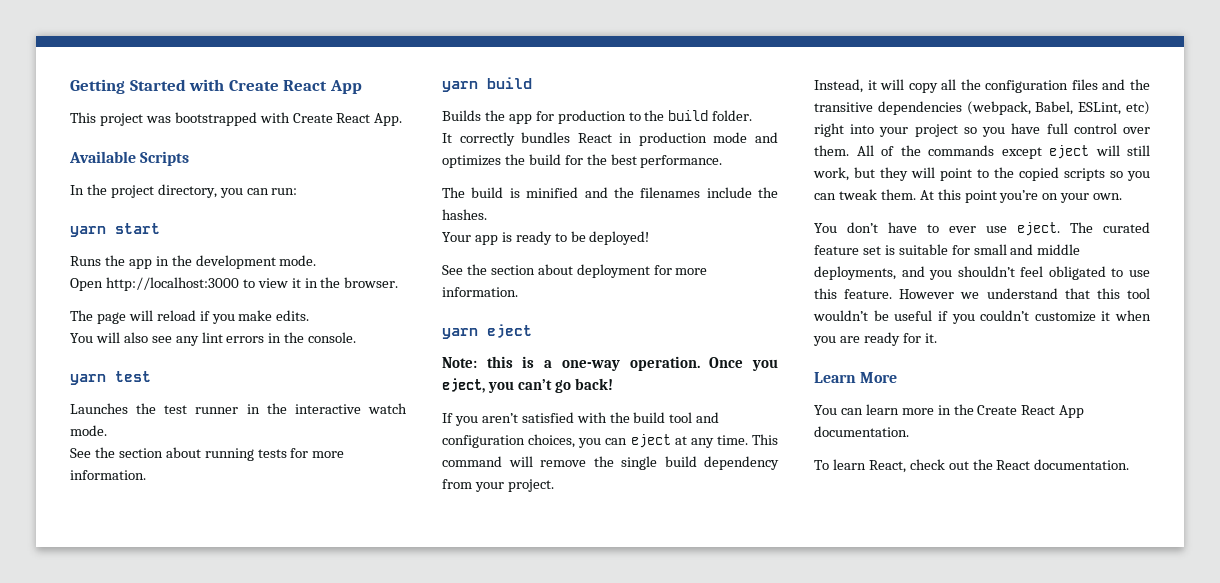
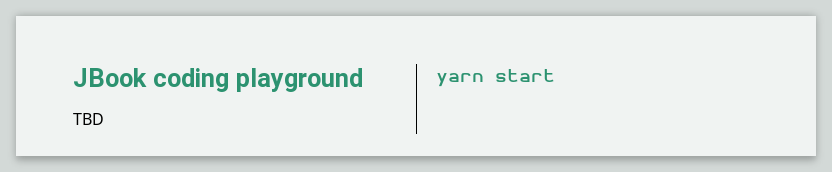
[70,79,362,94] [70,112,403,126] [69,151,190,166] [70,184,298,198] [70,223,160,237] [70,255,317,269] [70,277,399,291] [70,310,310,324] [70,332,357,346] [70,371,151,385] [70,403,407,414] [70,425,107,436] [70,447,345,461] [70,470,146,480] [442,77,532,92] [442,110,753,124] [442,132,778,146] [442,154,723,168] [442,187,778,198] [442,209,487,220] [442,231,650,245] [442,264,708,278] [442,287,518,297] [442,324,532,339] [442,356,778,371] [442,378,613,393] [442,412,720,426] [442,434,778,448] [442,456,779,470] [442,479,554,492] [814,79,1150,93] [814,101,1150,115] [814,123,1150,137] [814,145,1150,159] [813,167,1150,181] [814,189,1123,203] [814,222,1150,236] [814,244,1081,255] [814,266,1150,280] [814,288,1150,299] [813,310,1151,324] [813,332,937,346] [814,372,898,383] [814,404,1085,418] [814,426,909,437] [814,459,1130,473] Getting Started with Create React App // This project was bootstrapped with Create React App. // Available Scripts // In the project directory, you can run: // yarn start // Runs the app in the development mode. // Open http://localhost:3000 to view it in the browser. // The page will reload if you make edits. // You will also see any lint errors in the console. // yarn test // Launches the test runner in the interactive watch mode. // See the section about running tests for more information. // yarn build // Builds the app for production to the build folder. // It correctly bundles React in production mode and optimizes the build for the best performance. // The build is minified and the filenames include the hashes. // Your app is ready to be deployed! // See the section about deployment for more information. // yarn eject // Note: this is a one-way operation. Once you eject, you can’t go back! // If you aren’t satisfied with the build tool and configuration choices, you can eject at any time. This command will remove the single build dependency from your project. // Instead, it will copy all the configuration files and the transitive dependencies (webpack, Babel, ESLint, etc) right into your project so you have full control over them. All of the commands except eject will still work, but they will point to the copied scripts so you can tweak them. At this point you’re on your own. // You don’t have to ever use eject. The curated feature set is suitable for small and middle deployments, and you shouldn’t feel obligated to use this feature. However we understand that this tool wouldn’t be useful if you couldn’t customize it when you are ready for it. // Learn More // You can learn more in the Create React App documentation. // To learn React, check out the React documentation. -> [73,68,363,92] [73,113,104,125] [436,69,555,87] JBook coding playground // TBD // yarn start

